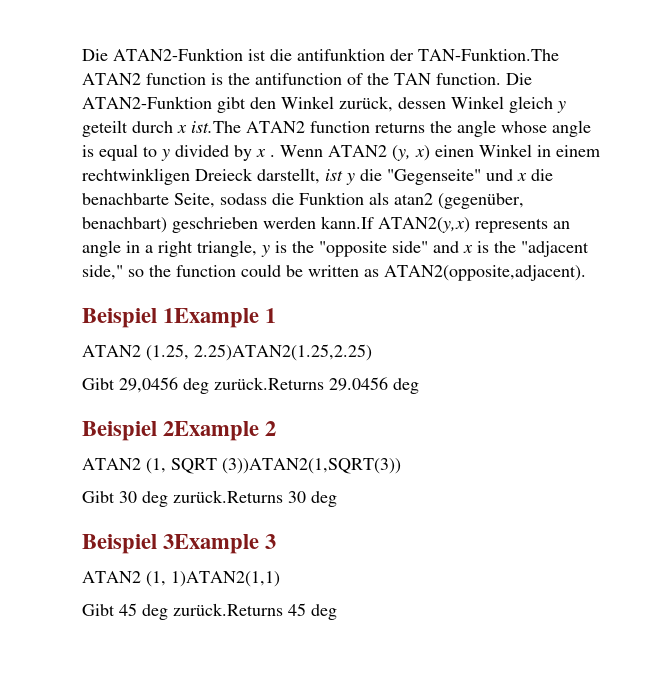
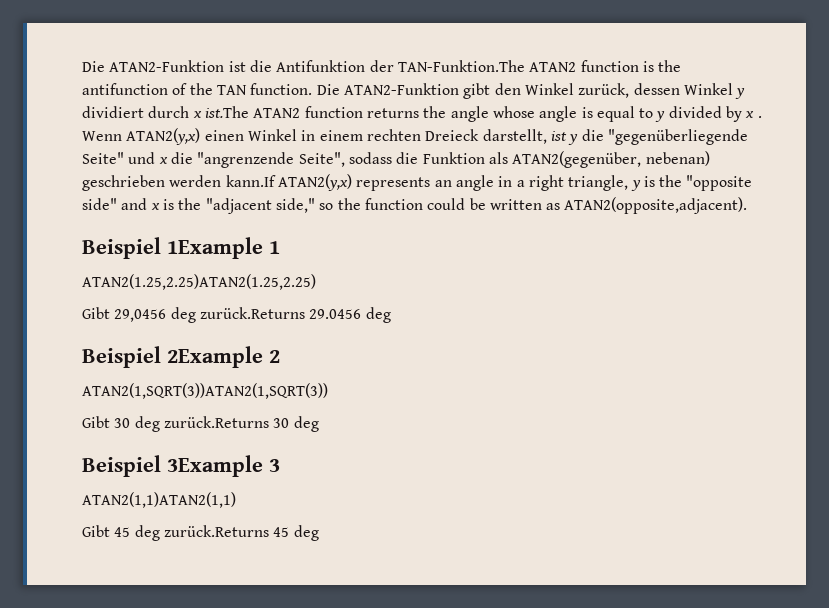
[297,48,385,61] antifunktion -> [276,60,366,72] Antifunktion
[509,96,566,113] [82,120,128,137] gleich y geteilt -> [735,88,746,99] [82,106,144,118] y dividiert
[328,145,430,161] ATAN2 (y, x) -> [126,128,201,145] ATAN2(y,x)
[82,168,190,185] rechtwinkligen -> [366,129,421,141] rechten
[387,169,481,185] "Gegenseite" -> [607,129,748,145] [82,152,124,164] "gegenüberliegende Seite"
[82,193,215,208] benachbarte Seite, -> [197,152,345,168] "angrenzende Seite",
[394,193,524,209] [82,217,167,233] atan2 (gegenüber, benachbart) -> [512,151,710,168] ATAN2(gegenüber, nebenan)
[82,344,372,361] ATAN2 (1.25, 2.25)ATAN2(1.25,2.25) -> [82,274,316,290] ATAN2(1.25,2.25)ATAN2(1.25,2.25)
[82,458,401,474] ATAN2 (1, SQRT (3))ATAN2(1,SQRT(3)) -> [82,383,328,399] ATAN2(1,SQRT(3))ATAN2(1,SQRT(3))
[82,571,280,587] ATAN2 (1, 1)ATAN2(1,1) -> [82,492,236,508] ATAN2(1,1)ATAN2(1,1)

